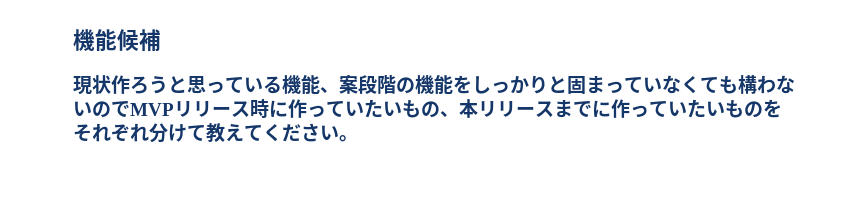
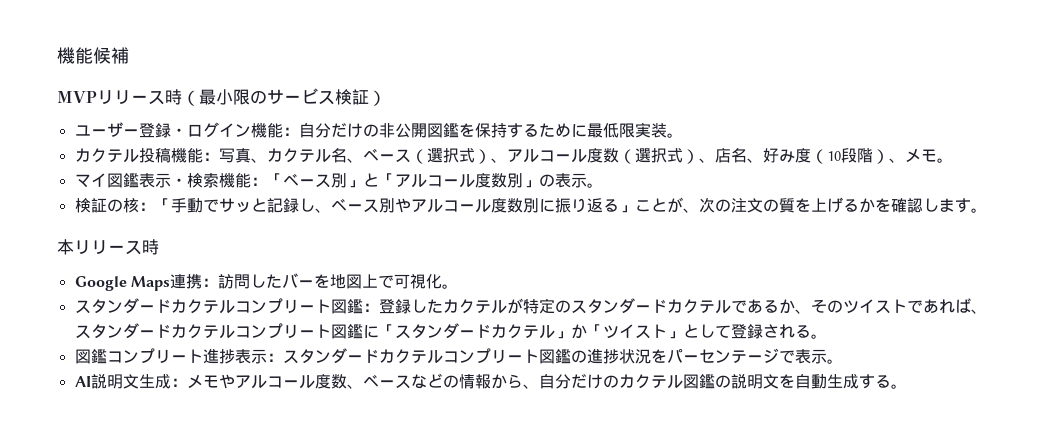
[73,75,795,95] [73,99,782,118] [73,123,339,143] 現状作ろうと思っている機能、案段階の機能をしっかりと固まっていなくても構わないのでMVPリリース時に作っていたいもの、本リリースまでに作っていたいものをそれぞれ分けて教えてください -> [57,88,386,106] [74,122,683,138] [74,147,953,164] [74,172,603,188] [74,197,987,213] [57,239,159,255] [74,273,458,291] [74,298,987,314] [74,323,827,339] [74,348,843,364] [74,373,891,389] MVPリリース時（最小限のサービス検証） // ユーザー登録・ログイン機能：自分だけの非公開図鑑を保持するために最低限実装。 // カクテル投稿機能：写真、カクテル名、ベース（選択式）、アルコール度数（選択式）、店名、好み度（10段階）、メモ。 // マイ図鑑表示・検索機能：「ベース別」と「アルコール度数別」の表示。 // 検証の核：「手動でサッと記録し、ベース別やアルコール度数別に振り返る」ことが、次の注文の質を上げるかを確認します。 // 本リリース時 // Google Maps連携：訪問したバーを地図上で可視化。 // スタンダードカクテルコンプリート図鑑：登録したカクテルが特定のスタンダードカクテルであるか、そのツイストであれば、スタンダードカクテルコンプリート図鑑に「スタンダードカクテル」か「ツイスト」として登録される。 // 図鑑コンプリート進捗表示：スタンダードカクテルコンプリート図鑑の進捗状況をパーセンテージで表示。 // AI説明文生成：メモやアルコール度数、ベースなどの情報から、自分だけのカクテル図鑑の説明文を自動生成する

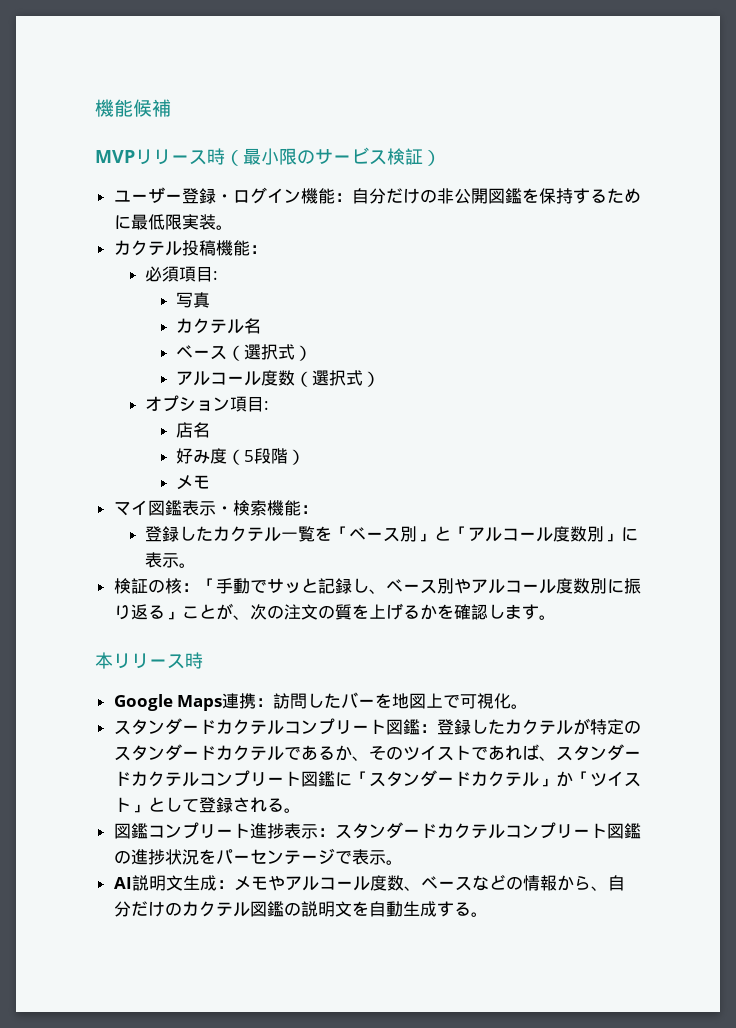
(219, 156) none -> [144,266,218,282] // 必須項目: //
[250,158,267,163] 、 -> (210, 300) //
[346,158,363,163] 、 -> (261, 326) //
[490,158,507,163] 、 -> (312, 353) //
[698,158,715,163] 、 -> [144,395,269,412] // オプション項目: //
[746,158,763,163] 、 -> (210, 430) //
[826,151,841,161] 10 -> [243,450,254,462] 5
[888,148,953,163] 、メモ。 -> [175,475,210,490] // メモ
(267, 181) none -> [144,526,332,542] // 登録したカクテル一覧を
[538,174,555,187] の -> [620,527,638,542] に

